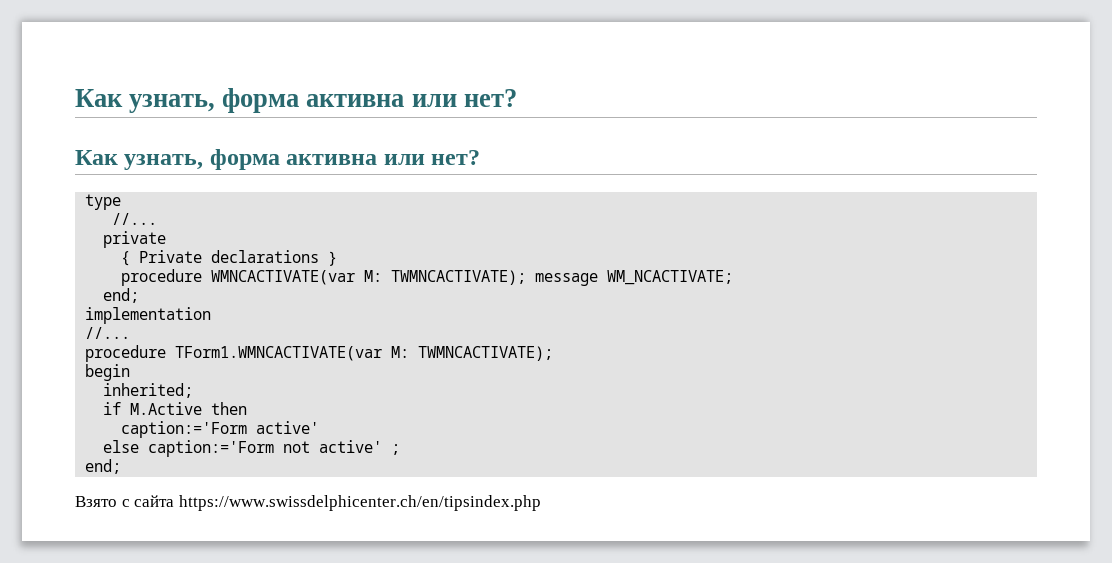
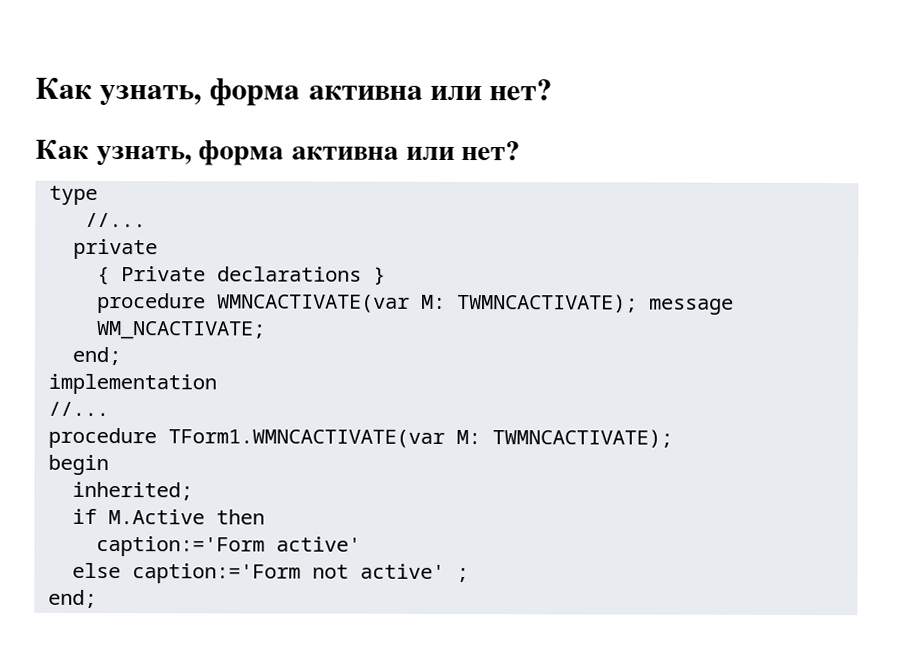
[75,495,541,511] // Взято с сайта https://www.swissdelphicenter.ch/en/tipsindex.php -> (97, 598) none

